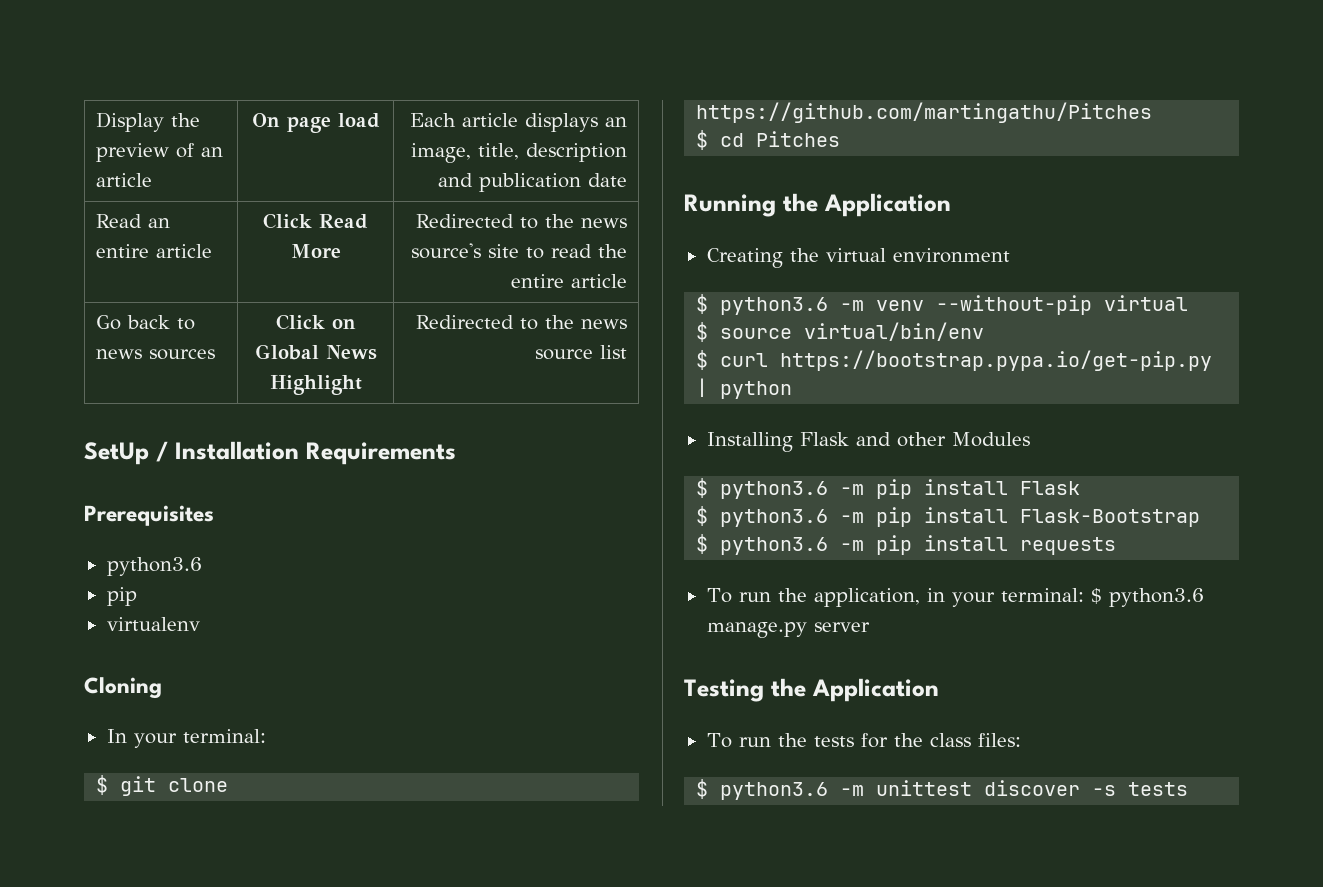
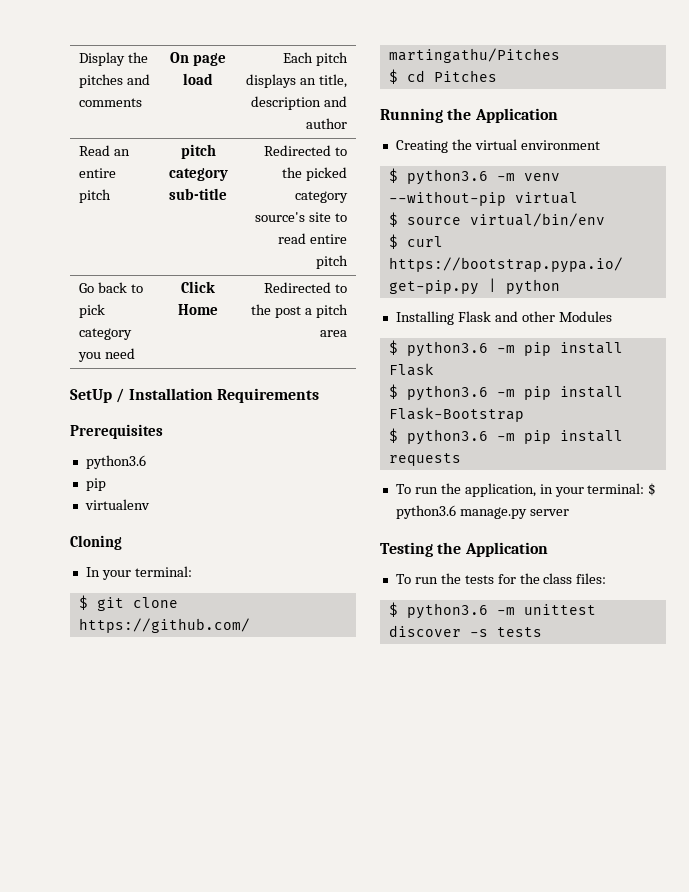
[95,143,223,162] [95,173,152,187] preview of an article -> [79,74,150,88] [79,98,143,107] pitches and comments
[462,113,519,127] article -> [315,52,348,66] pitch
[411,143,472,163] image, -> (317, 81) none
[479,173,628,192] publication date -> [305,118,347,129] author
[155,244,212,258] [263,213,368,229] [290,244,341,258] [416,214,628,229] article | Click Read More | Redirected to the news -> [79,189,112,203] [180,144,216,159] [168,168,228,181] [169,188,227,200] [264,145,347,156] [282,167,347,181] [294,191,348,203] pitch | pitch category sub-title | Redirected to the picked category
[598,244,628,258] [511,274,628,288] the entire article -> [309,234,347,244] [315,255,348,269] entire pitch
[95,349,215,360] [275,314,356,330] [254,344,377,360] [269,375,362,395] [416,315,628,330] [535,345,628,360] news sources | Click on Global News Highlight | Redirected to the news source list -> [79,304,106,318] [79,328,133,340] [78,348,135,362] [181,281,215,293] [178,304,218,315] [264,282,347,293] [251,304,348,318] [319,330,347,337] pick category you need | Click Home | Redirected to the post a pitch area

